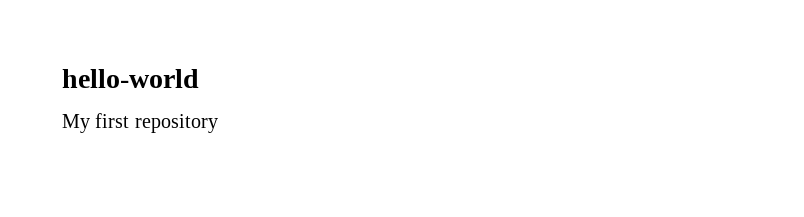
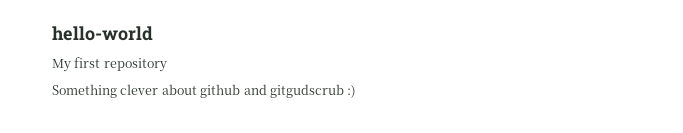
(218, 123) none -> [52,84,357,98] // Something clever about github and gitgudscrub :)

